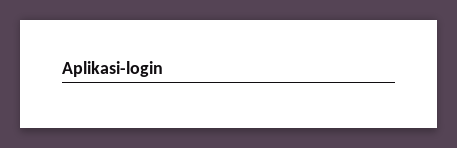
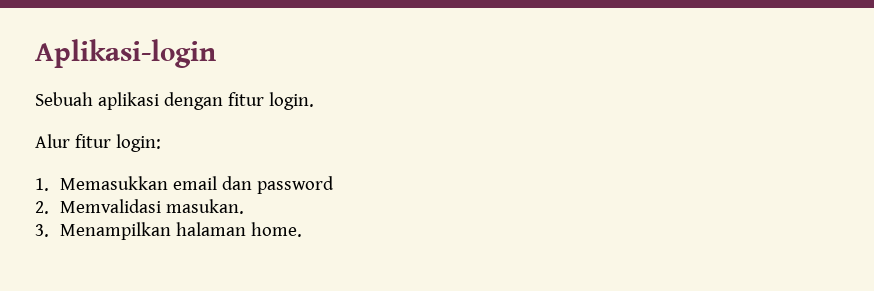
(163, 69) none -> [35,92,314,110] [35,134,161,152] [35,176,334,194] [35,199,244,214] [35,222,302,240] // Sebuah aplikasi dengan fitur login. // Alur fitur login: // 1. Memasukkan email dan password // 2. Memvalidasi masukan. // 3. Menampilkan halaman home.

